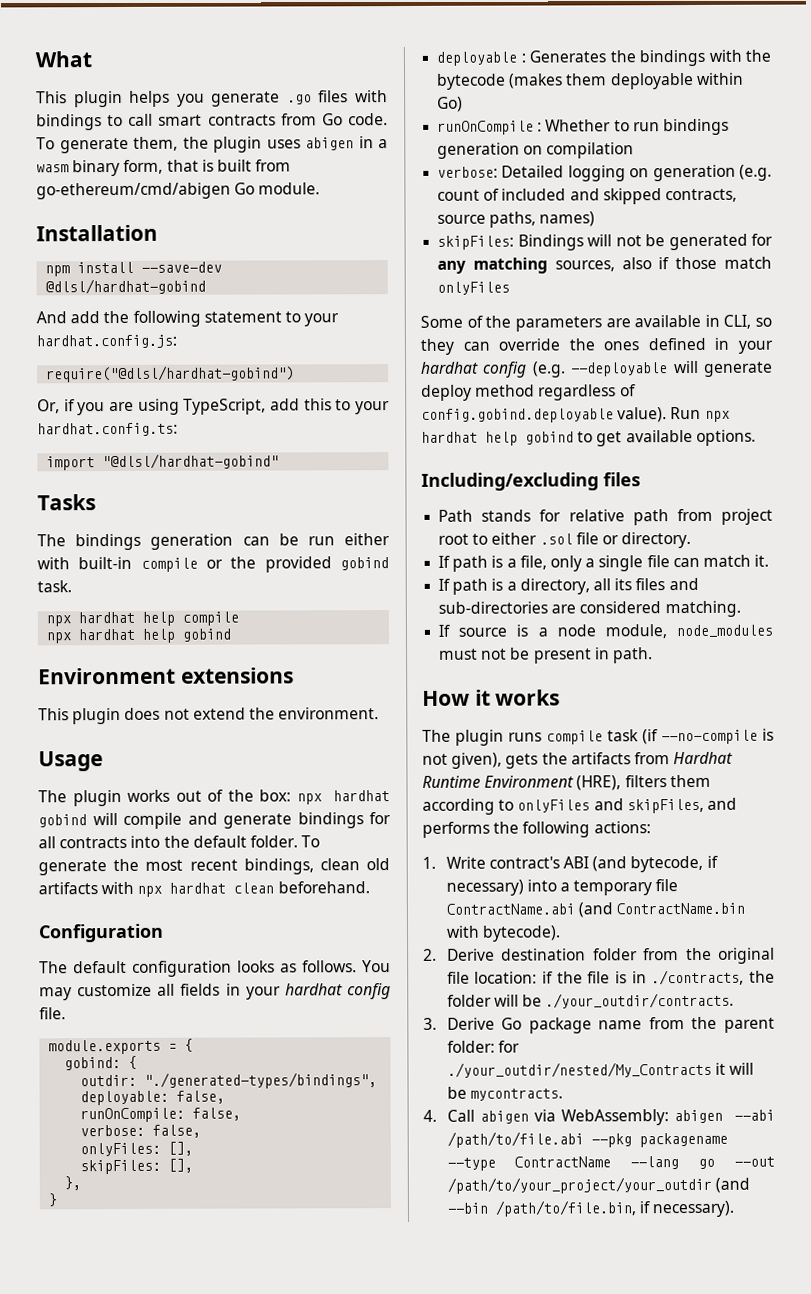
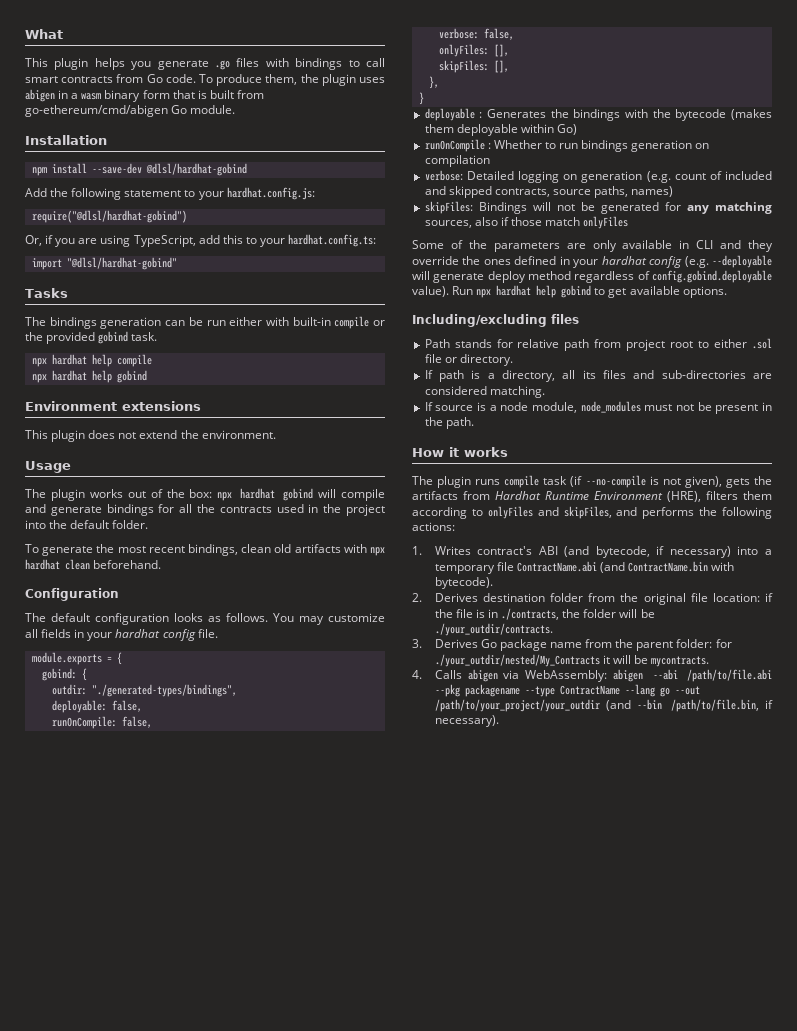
[59,137,129,154] generate -> [216,74,263,86] produce
[123,159,164,174] form, -> [142,90,170,99] form
[36,311,101,324] And add -> [25,188,47,197] Add
[59,836,128,849] contracts -> [197,504,386,516] the contracts used in the project
(298, 841) none -> (149, 524) //
(631, 323) none -> [592,240,617,252] only
[723,314,772,329] [420,338,490,355] CLI, so they can -> [696,240,773,252] CLI and they
[438,554,770,572] // If path is a file, only a single file can match it. -> (513, 360) none
(610, 653) none -> [424,417,443,426] the
[445,856,486,869] Write -> [434,546,471,555] Writes
[446,948,495,961] Derive -> [434,593,478,602] Derives
[446,1017,495,1030] Derive -> [434,639,478,648] Derives
[446,1109,475,1122] Call -> [434,670,462,679] Calls

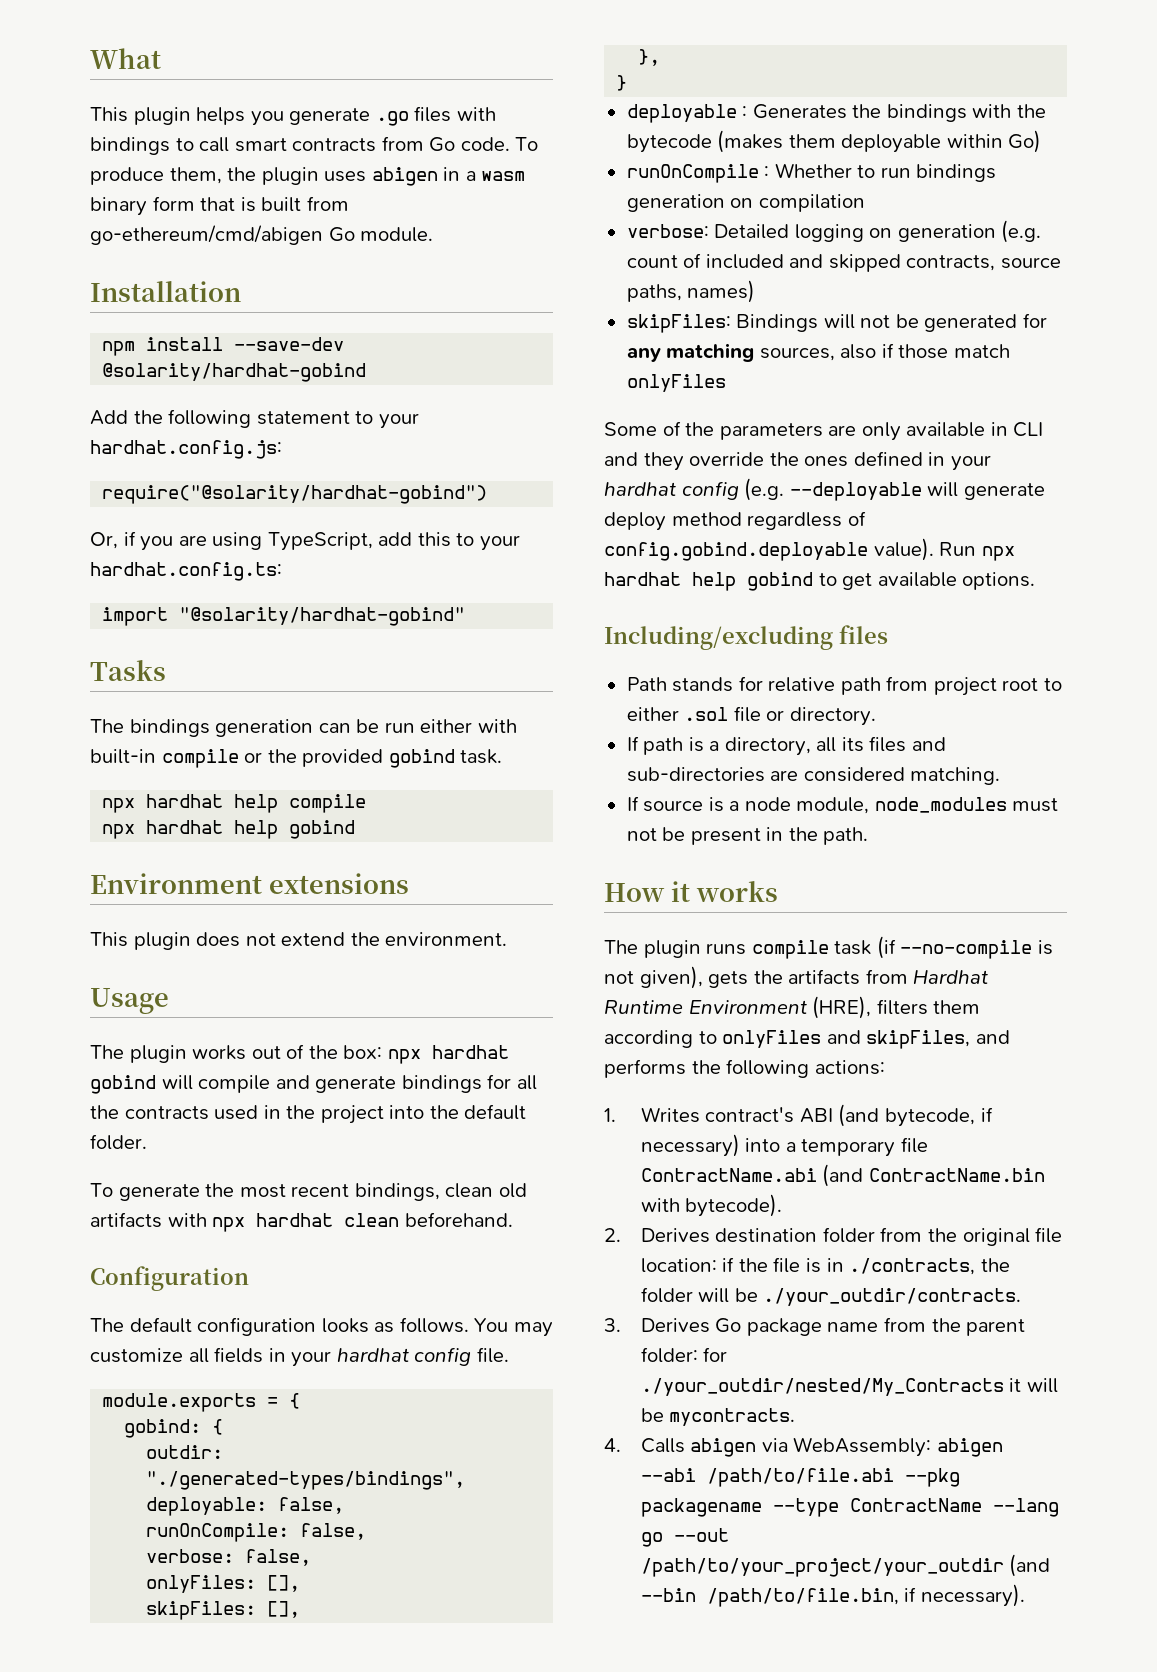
[145,163,247,176] @dlsl/hardhat-gobind -> [102,363,367,382] @solarity/hardhat-gobind
[31,210,187,223] require("@dlsl/hardhat-gobind") -> [102,485,488,504] require("@solarity/hardhat-gobind")
[66,257,177,270] "@dlsl/hardhat-gobind" -> [179,607,466,626] "@solarity/hardhat-gobind"

